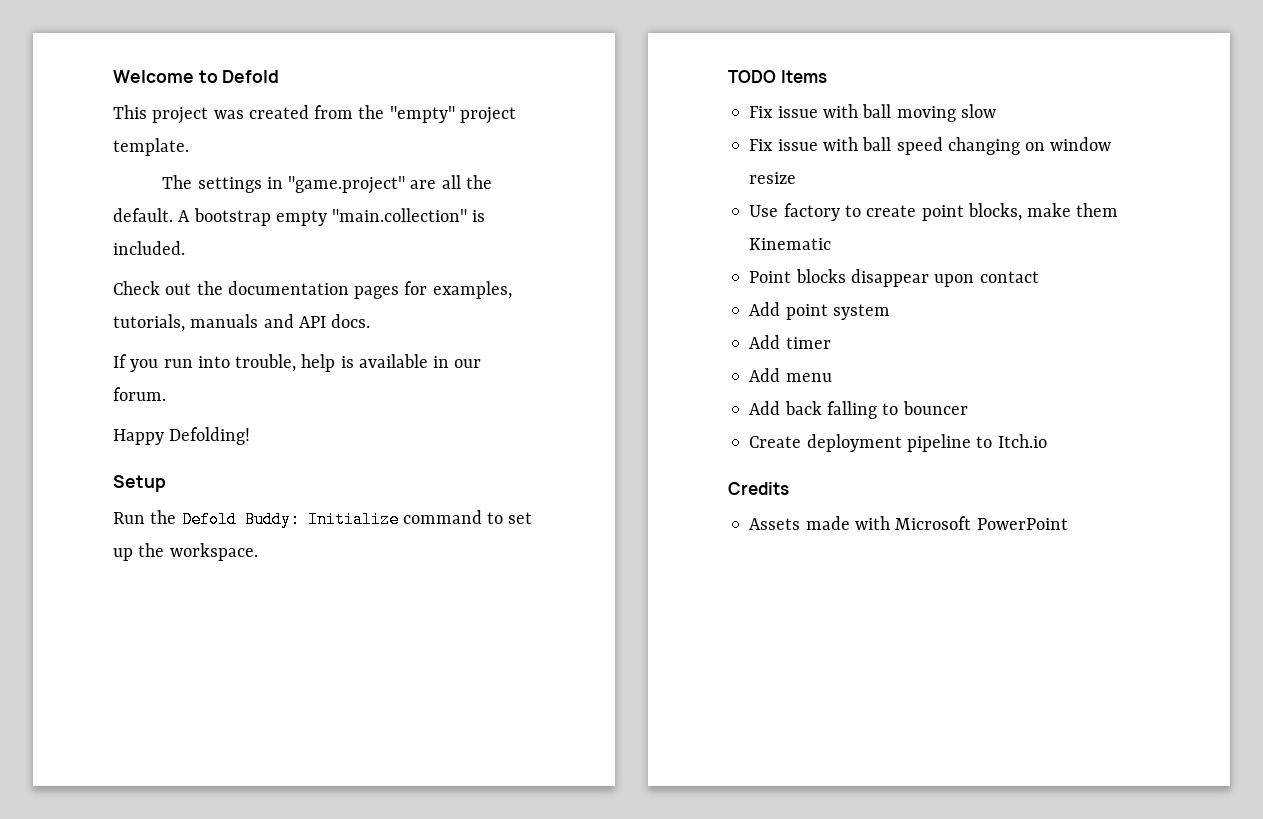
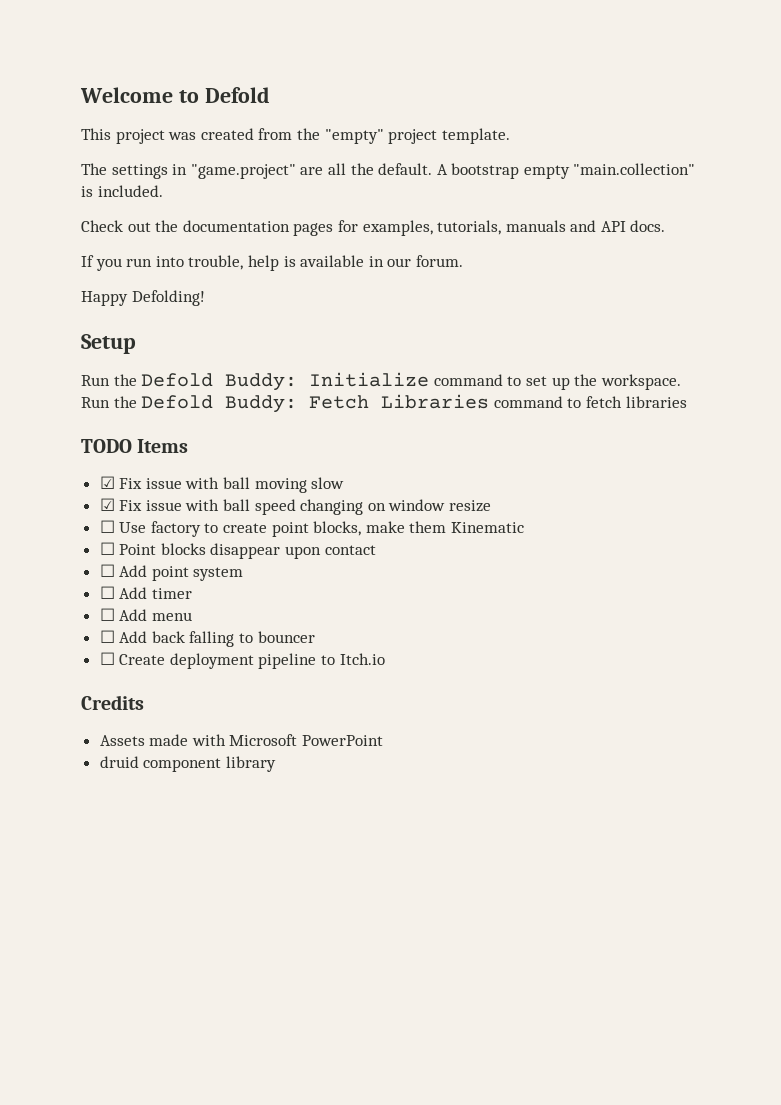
(258, 552) none -> [81,394,687,413] Run the Defold Buddy: Fetch Libraries command to fetch libraries
(827, 76) none -> [99,476,115,489] ☑
(996, 111) none -> [99,498,115,511] ☑
(797, 178) none -> [99,520,115,533] ☐
(832, 244) none -> [99,542,115,555] ☐
(1039, 277) none -> [99,564,115,577] ☐
(890, 312) none -> [99,586,115,599] ☐
(831, 343) none -> [99,608,115,621] ☐
(832, 377) none -> [99,630,115,643] ☐
(968, 408) none -> [99,652,115,665] ☐
(1068, 524) none -> [99,756,276,772] // druid component library

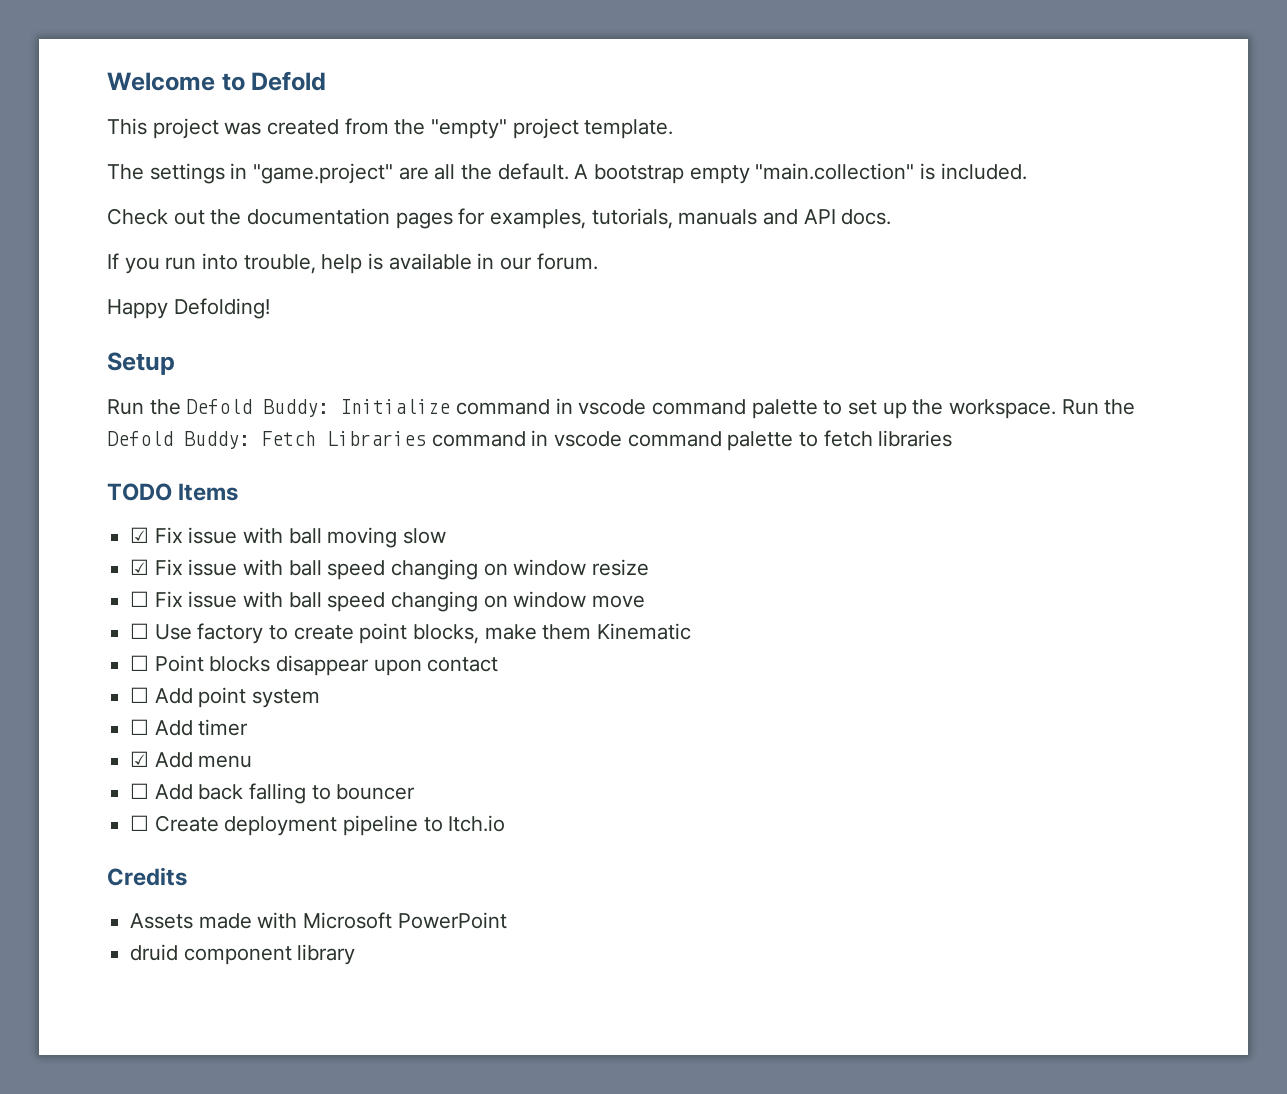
(503, 380) none -> [555,398,818,419] in vscode command palette
(563, 402) none -> [531,430,794,451] in vscode command palette
(492, 506) none -> [130,591,646,612] // ☐ Fix issue with ball speed changing on window move
[99,608,115,621] ☐ -> [130,751,150,767] ☑

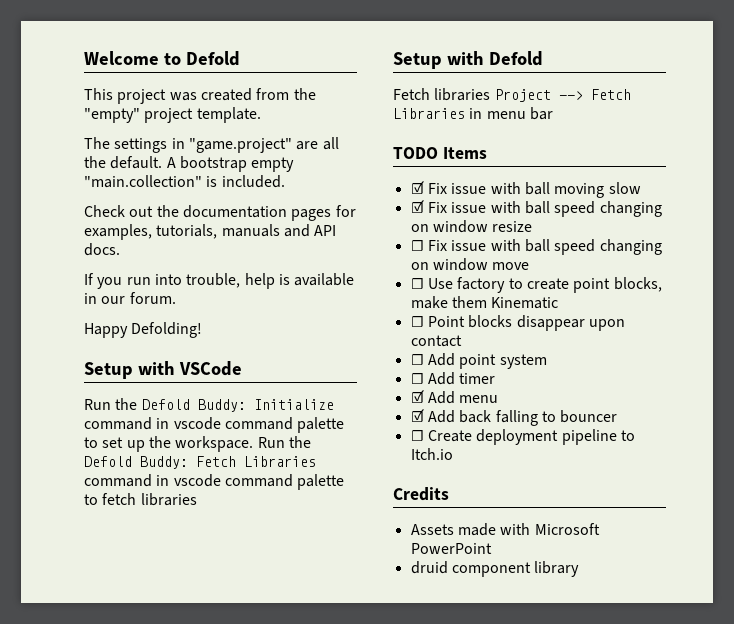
(175, 363) none -> [137,361,242,376] with VSCode
(953, 438) none -> [393,51,543,69] [393,88,631,102] [393,107,553,120] // Setup with Defold // Fetch libraries Project --> Fetch Libraries in menu bar
[130,783,150,799] ☐ -> [410,409,424,422] ☑

